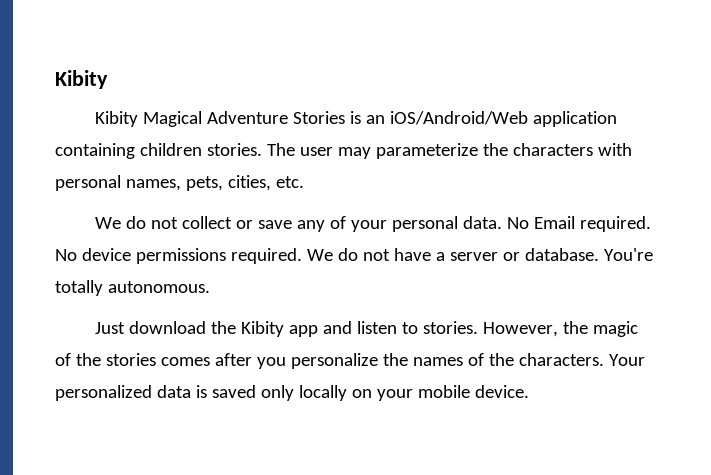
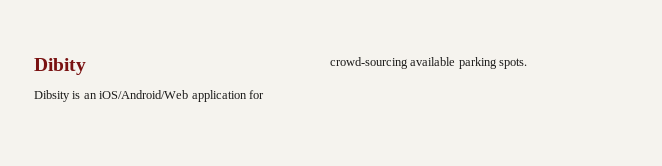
[55,70,108,89] [95,111,618,127] [55,143,632,159] [55,175,304,191] [95,216,652,232] [55,248,653,264] [55,280,210,296] [95,321,639,337] [55,353,645,369] [55,385,529,401] Kibity // Kibity Magical Adventure Stories is an iOS/Android/Web application containing children stories. The user may parameterize the characters with personal names, pets, cities, etc. // We do not collect or save any of your personal data. No Email required. No device permissions required. We do not have a server or database. You're totally autonomous. // Just download the Kibity app and listen to stories. However, the magic of the stories comes after you personalize the names of the characters. Your personalized data is saved only locally on your mobile device. -> [34,58,86,75] [34,90,264,102] [330,57,528,69] Dibity // Dibsity is an iOS/Android/Web application for crowd-sourcing available parking spots.

